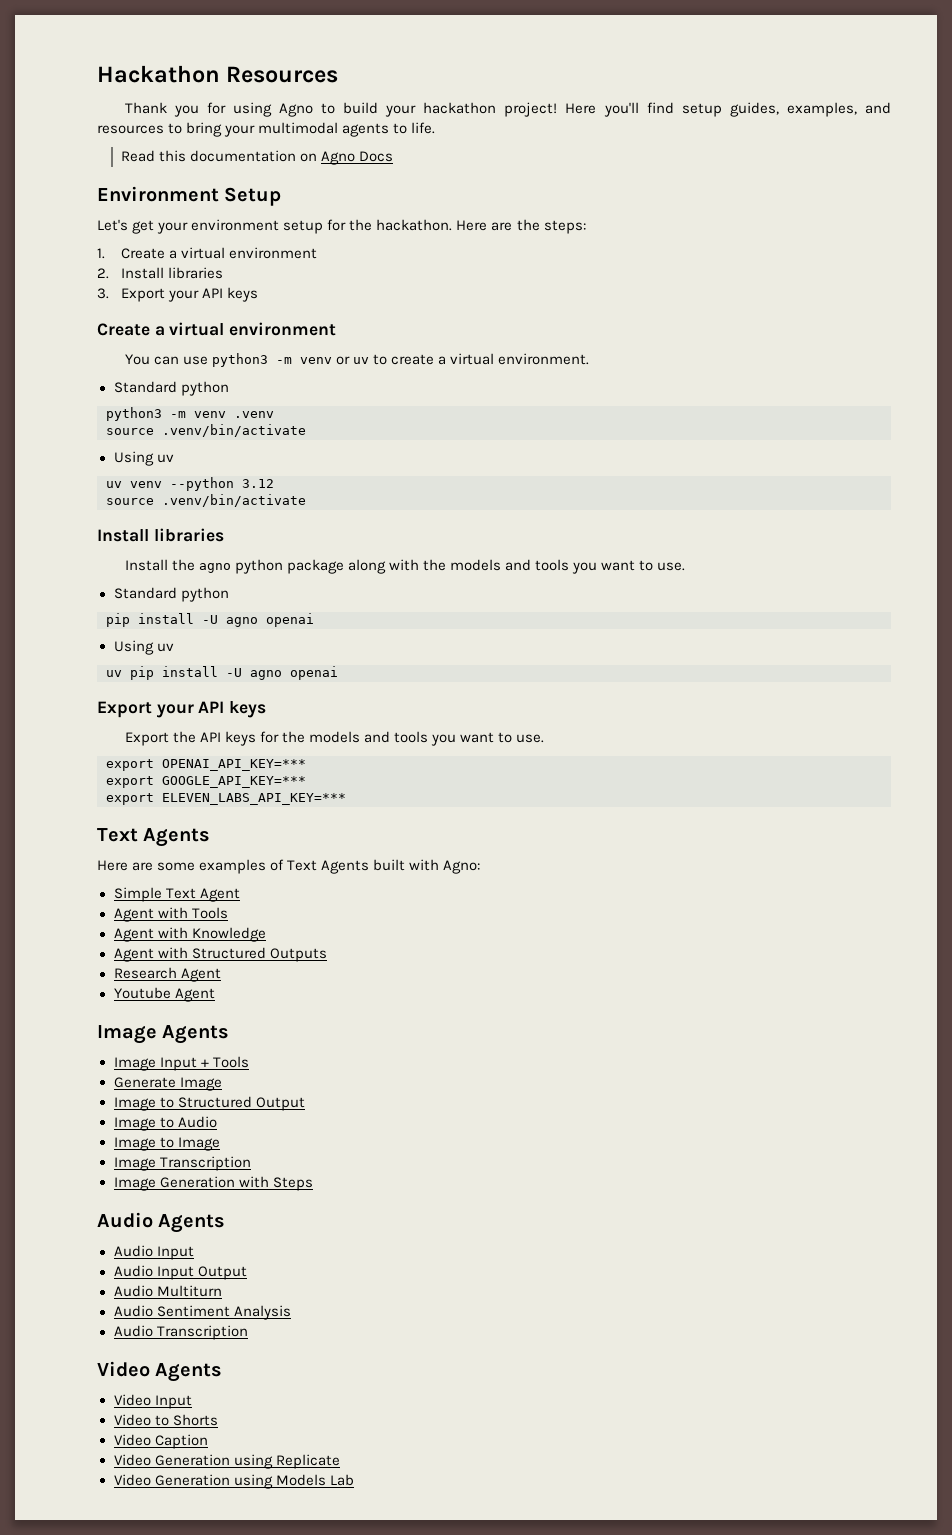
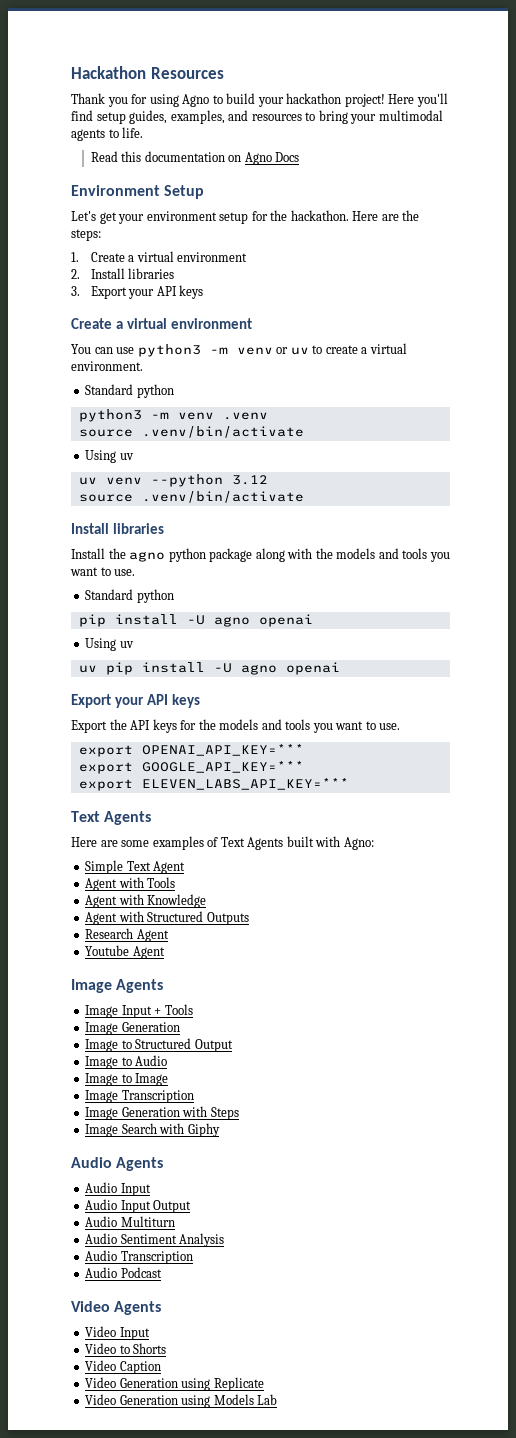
[113,1077,222,1091] Generate Image -> [85,1022,180,1035] Image Generation
(313, 1184) none -> [85,1123,220,1137] // Image Search with Giphy
(248, 1332) none -> [85,1267,162,1278] // Audio Podcast

